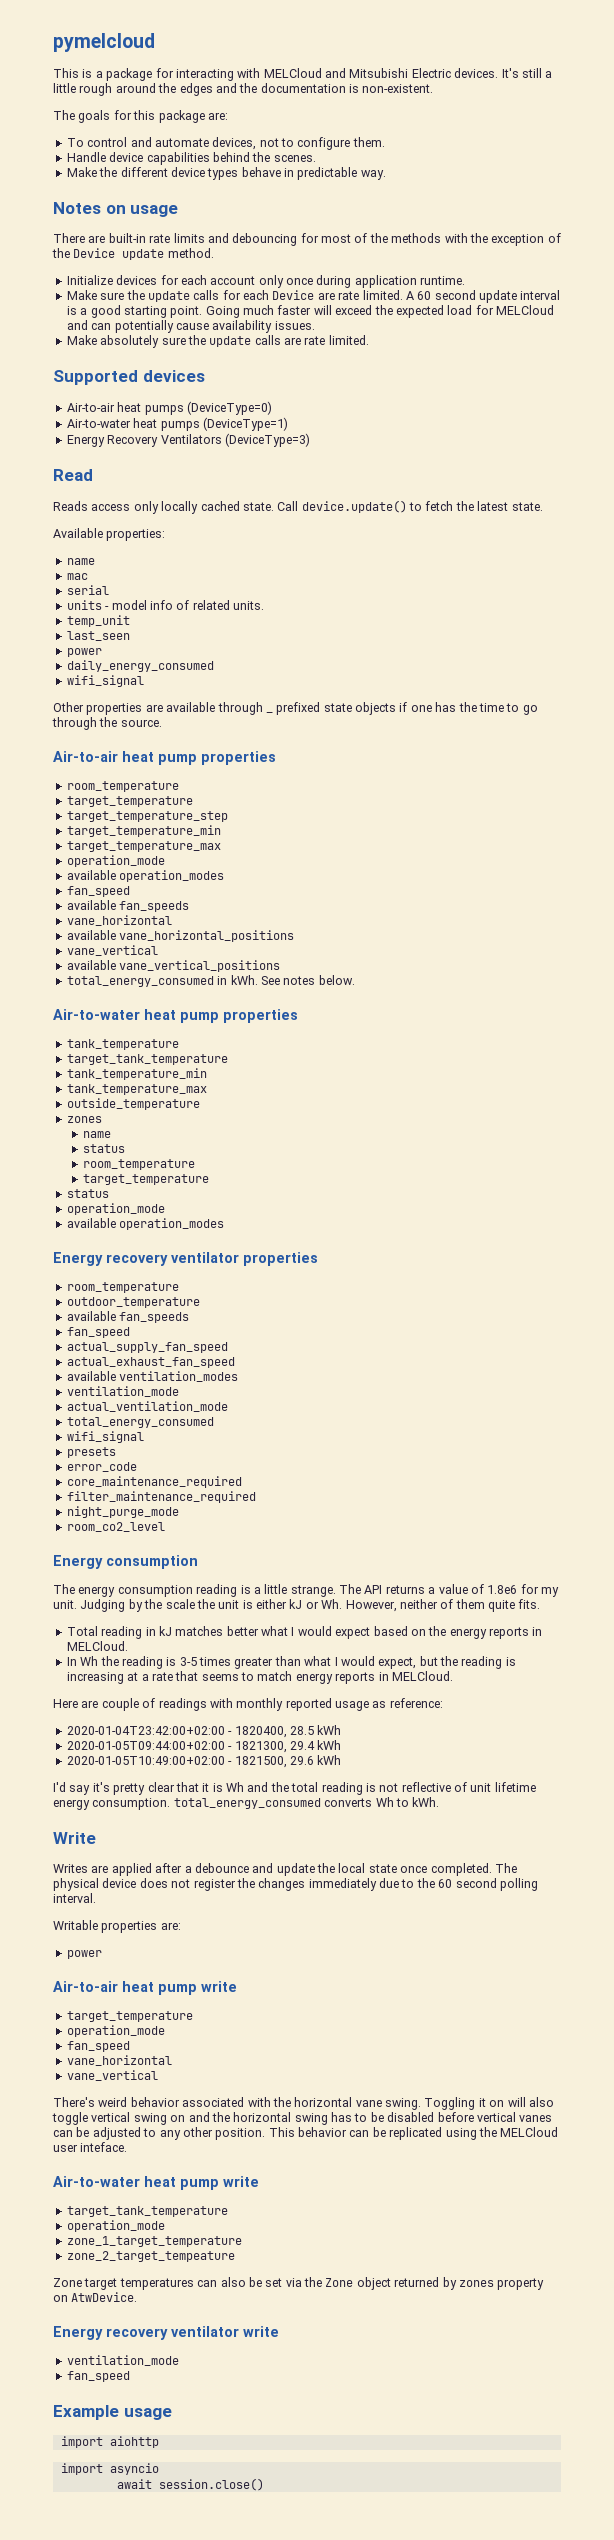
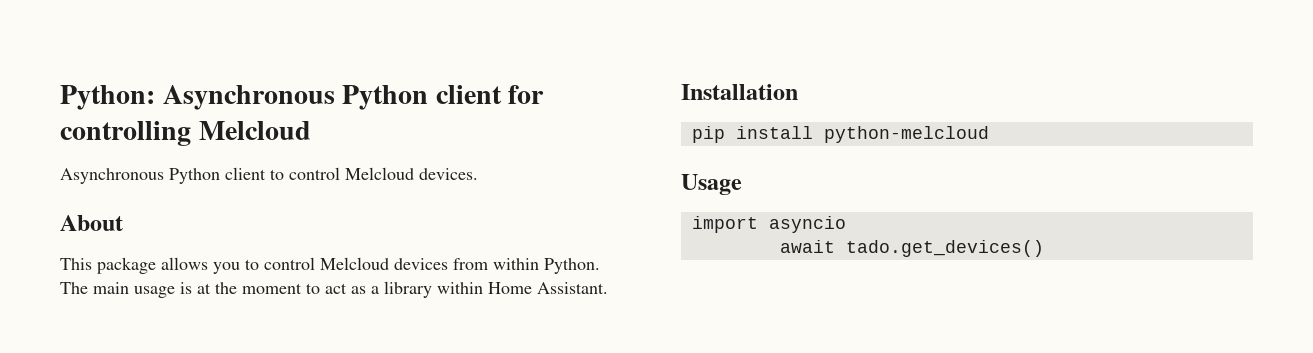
[53,33,155,52] [53,68,553,81] [53,83,434,96] [53,110,228,123] [66,137,385,150] [66,152,316,165] [66,167,386,180] [53,202,179,217] [53,233,561,246] [52,248,214,260] [66,275,466,288] [66,290,561,303] [66,305,554,318] [66,320,315,333] [66,335,369,348] [53,370,205,385] [66,401,272,415] [66,417,288,431] [66,433,310,447] [53,469,93,481] [53,500,543,514] [53,528,166,541] [66,558,95,565] [66,573,88,580] [66,585,109,595] [66,600,264,610] [66,615,130,627] [66,631,130,641] [66,648,102,657] [66,660,214,672] [66,675,144,687] [53,702,538,715] [52,717,162,730] [53,751,276,765] [66,781,179,792] [66,796,193,807] [66,811,228,822] [66,825,221,837] [66,841,221,852] [66,855,165,867] [66,870,225,882] [66,886,130,897] [66,900,190,912] [66,915,172,926] [66,930,295,942] [66,945,158,956] [66,960,281,972] [66,975,355,987] [53,1009,298,1023] [66,1039,179,1050] [66,1054,228,1065] [66,1068,207,1080] [66,1084,207,1095] [66,1098,200,1110] [66,1116,102,1123] [83,1131,112,1138] [83,1144,126,1153] [83,1159,196,1170] [83,1174,210,1185] [66,1189,109,1198] [66,1203,165,1215] [66,1218,225,1230] [53,1252,318,1266] [66,1282,179,1293] [66,1297,200,1308] [66,1311,190,1323] [66,1327,130,1338] [66,1342,228,1353] [66,1357,235,1368] [66,1371,239,1382] [66,1386,179,1397] [66,1401,228,1412] [66,1417,214,1428] [66,1431,144,1443] [66,1447,116,1458] [66,1462,137,1472] [66,1476,242,1488] [66,1491,256,1503] [66,1506,179,1518] [66,1522,165,1532] [53,1555,198,1569] [53,1584,559,1597] [53,1599,541,1612] [66,1626,543,1639] [66,1641,128,1651] [66,1656,516,1669] [66,1671,453,1684] [53,1698,443,1711] [66,1725,342,1738] [66,1740,342,1753] [66,1755,342,1768] [53,1782,536,1795] [53,1797,440,1810] [53,1832,96,1844] [53,1863,517,1876] [53,1878,538,1891] [53,1893,96,1903] [53,1920,181,1933] [66,1950,102,1959] [53,1981,237,1995] [66,2011,193,2022] [66,2025,165,2037] [66,2041,130,2052] [66,2055,172,2066] [66,2070,158,2081] [53,2097,554,2110] [52,2112,553,2125] [53,2127,559,2140] [53,2142,128,2152] [53,2176,259,2190] [66,2206,228,2217] [66,2220,165,2232] [66,2236,242,2247] [66,2251,235,2262] [53,2277,545,2290] [53,2292,138,2302] [53,2326,279,2340] [66,2355,179,2366] [66,2371,130,2382] [53,2405,172,2420] [60,2436,159,2448] pymelcloud // This is a package for interacting with MELCloud and Mitsubishi Electric devices. It's still a little rough around the edges and the documentation is non-existent. // The goals for this package are: // To control and automate devices, not to configure them. // Handle device capabilities behind the scenes. // Make the different device types behave in predictable way. // Notes on usage // There are built-in rate limits and debouncing for most of the methods with the exception of the Device update method. // Initialize devices for each account only once during application runtime. // Make sure the update calls for each Device are rate limited. A 60 second update interval is a good starting point. Going much faster will exceed the expected load for MELCloud and can potentially cause availability issues. // Make absolutely sure the update calls are rate limited. // Supported devices // Air-to-air heat pumps (DeviceType=0) // Air-to-water heat pumps (DeviceType=1) // Energy Recovery Ventilators (DeviceType=3) // Read // Reads access only locally cached state. Call device.update() to fetch the latest state. // Available properties: // name // mac // serial // units - model info of related units. // temp_unit // last_seen // power // daily_energy_consumed // wifi_signal // Other properties are available through _ prefixed state objects if one has the time to go through the source. // Air-to-air heat pump properties // room_temperature // target_temperature // target_temperature_step // target_temperature_min // target_temperature_max // operation_mode // available operation_modes // fan_speed // available fan_speeds // vane_horizontal // available vane_horizontal_positions // vane_vertical // available vane_vertical_positions // total_energy_consumed in kWh. See notes below. // Air-to-water heat pump properties // tank_temperature // target_tank_temperature // tank_temperature_min // tank_temperature_max // outside_temperature // zones // name // status // room_temperature // target_temperature // status // operation_mode // available operation_modes // Energy recovery ventilator properties // room_temperature // outdoor_temperature // available fan_speeds // fan_speed // actual_supply_fan_speed // actual_exhaust_fan_speed // available ventilation_modes // ventilation_mode // actual_ventilation_mode // total_energy_consumed // wifi_signal // presets // error_code // core_maintenance_required // filter_maintenance_required // night_purge_mode // room_co2_level // Energy consumption // The energy consumption reading is a little strange. The API returns a value of 1.8e6 for my unit. Judging by the scale the unit is either kJ or Wh. However, neither of them quite fits. // Total reading in kJ matches better what I would expect based on the energy reports in MELCloud. // In Wh the reading is 3-5 times greater than what I would expect, but the reading is increasing at a rate that seems to match energy reports in MELCloud. // Here are couple of readings with monthly reported usage as reference: // 2020-01-04T23:42:00+02:00 - 1820400, 28.5 kWh // 2020-01-05T09:44:00+02:00 - 1821300, 29.4 kWh // 2020-01-05T10:49:00+02:00 - 1821500, 29.6 kWh // I'd say it's pretty clear that it is Wh and the total reading is not reflective of unit lifetime energy consumption. total_energy_consumed converts Wh to kWh. // Write // Writes are applied after a debounce and update the local state once completed. The physical device does not register the changes immediately due to the 60 second polling interval. // Writable properties are: // power // Air-to-air heat pump write // target_temperature // operation_mode // fan_speed // vane_horizontal // vane_vertical // There's weird behavior associated with the horizontal vane swing. Toggling it on will also toggle vertical swing on and the horizontal swing has to be disabled before vertical vanes can be adjusted to any other position. This behavior can be replicated using the MELCloud user inteface. // Air-to-water heat pump write // target_tank_temperature // operation_mode // zone_1_target_temperature // zone_2_target_tempeature // Zone target temperatures can also be set via the Zone object returned by zones property on AtwDevice. // Energy recovery ventilator write // ventilation_mode // fan_speed // Example usage // import aiohttp -> [60,85,545,110] [60,121,311,146] [60,167,478,184] [60,215,123,231] [60,257,600,274] [60,281,608,298] [681,84,798,100] [691,126,989,143] [681,174,742,195] Python: Asynchronous Python client for controlling Melcloud // Asynchronous Python client to control Melcloud devices. // About // This package allows you to control Melcloud devices from within Python. The main usage is at the moment to act as a library within Home Assistant. // Installation // pip install python-melcloud // Usage
[158,2478,264,2491] session.close() -> [845,240,1044,257] tado.get_devices()

